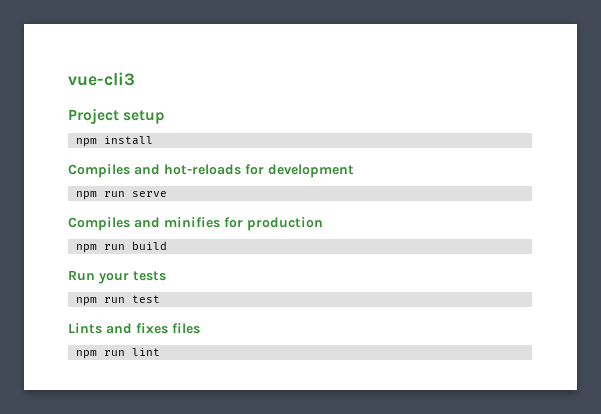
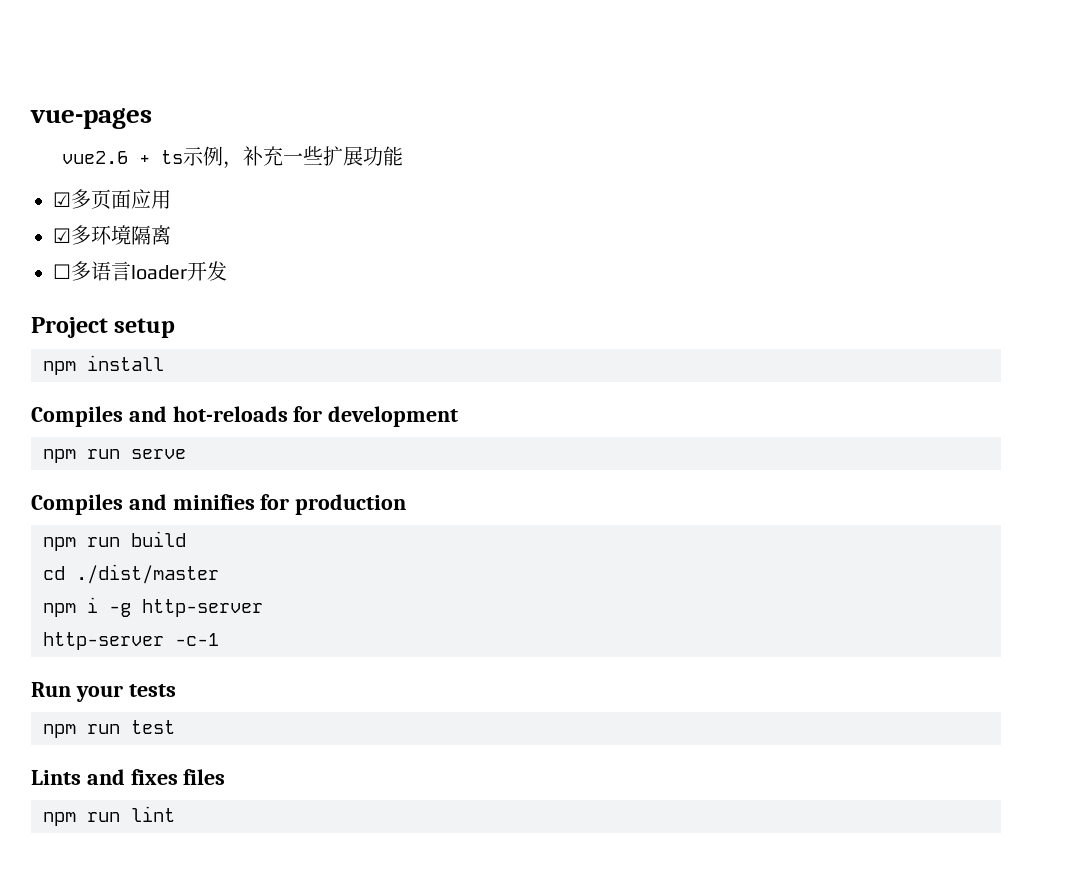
[68,72,135,86] vue-cli3 -> [30,108,152,129] [61,146,403,169] [53,189,171,209] [53,225,171,245] [53,261,227,281] vue-pages // vue2.6 + ts示例，补充一些扩展功能 // ☑多页面应用 // ☑多环境隔离 // ☐多语言loader开发
(167, 245) none -> [43,564,219,584] [43,597,263,617] [43,632,219,650] // cd ./dist/master // npm i -g http-server // http-server -c-1

